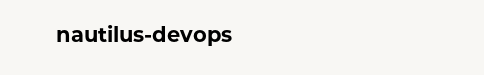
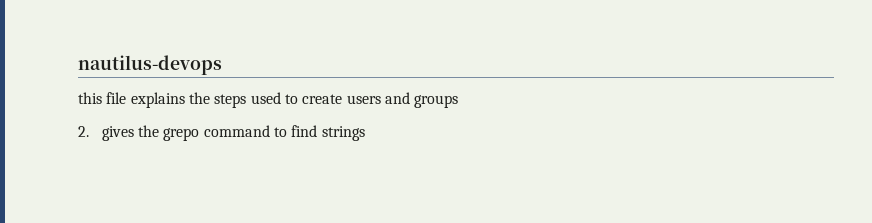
(232, 35) none -> [78,92,459,108] [78,125,365,141] // this file explains the steps used to create users and groups // 2. gives the grepo command to find strings

